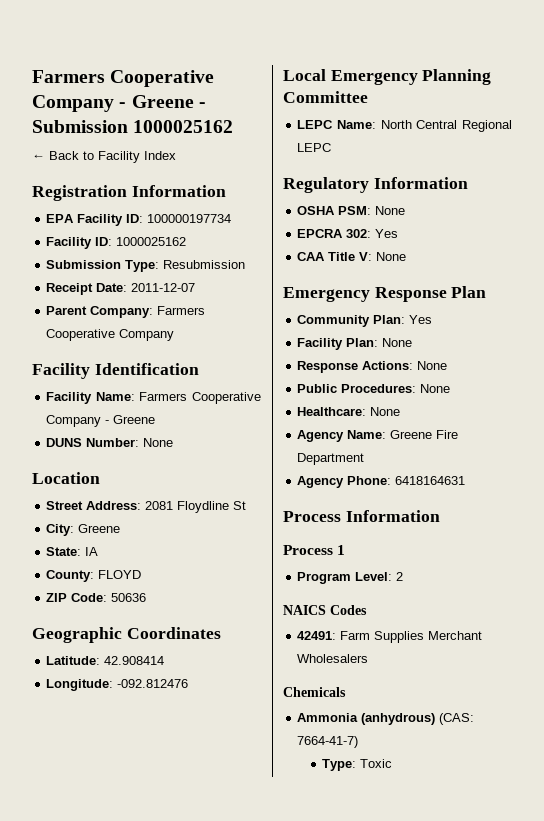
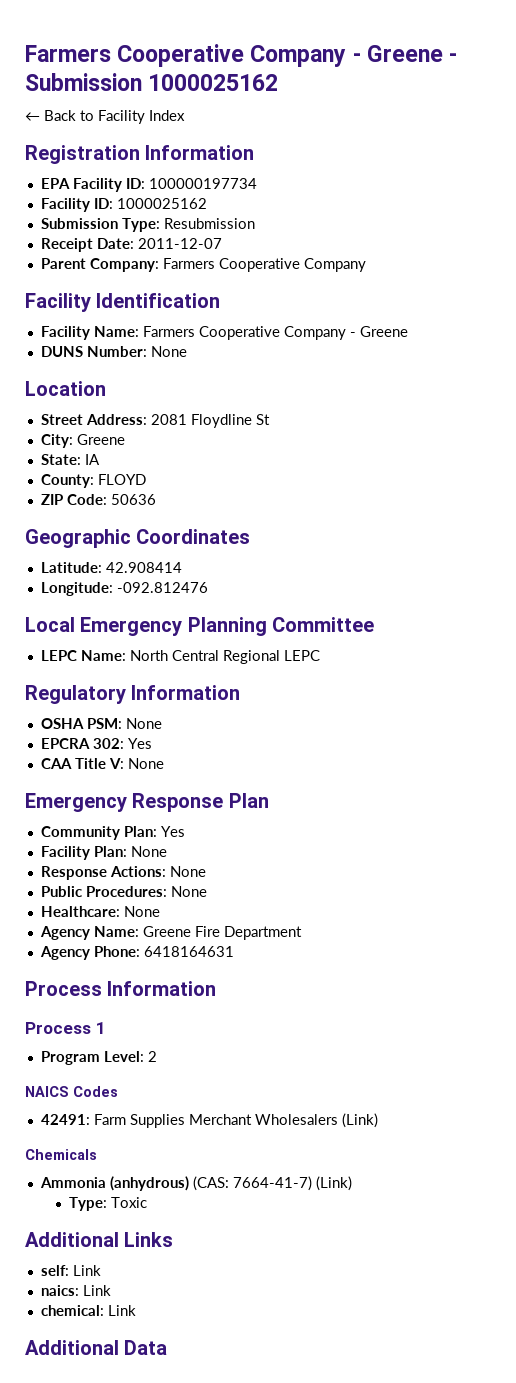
(369, 658) none -> [341,1113,378,1128] (Link)
(359, 742) none -> [315,1176,352,1191] (Link)
(393, 763) none -> [25,1232,174,1247] [40,1265,101,1276] [40,1285,111,1296] [40,1305,136,1316] [25,1340,168,1355] // Additional Links // self: Link // naics: Link // chemical: Link // Additional Data

